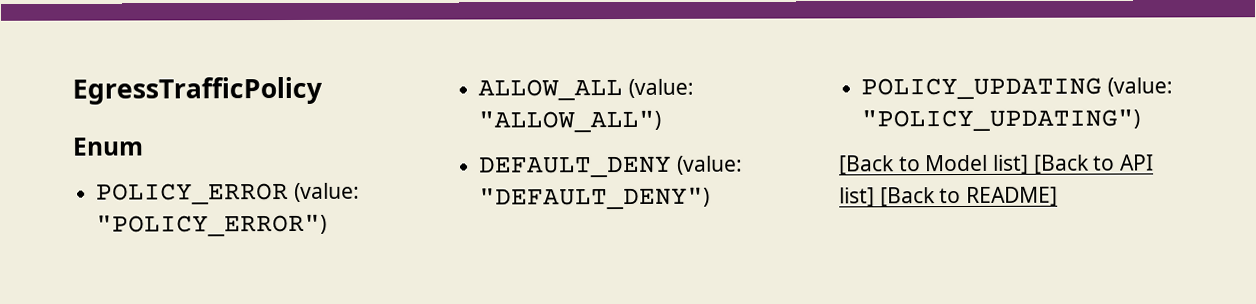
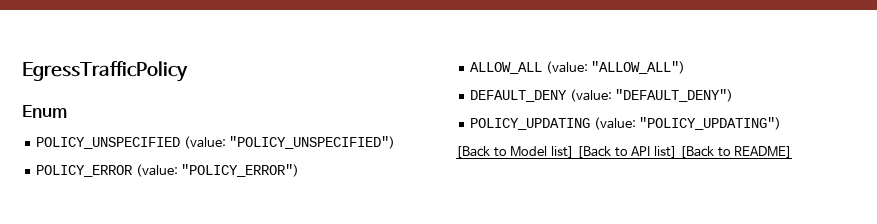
(144, 146) none -> [36,136,396,149] // POLICY_UNSPECIFIED (value: "POLICY_UNSPECIFIED")

